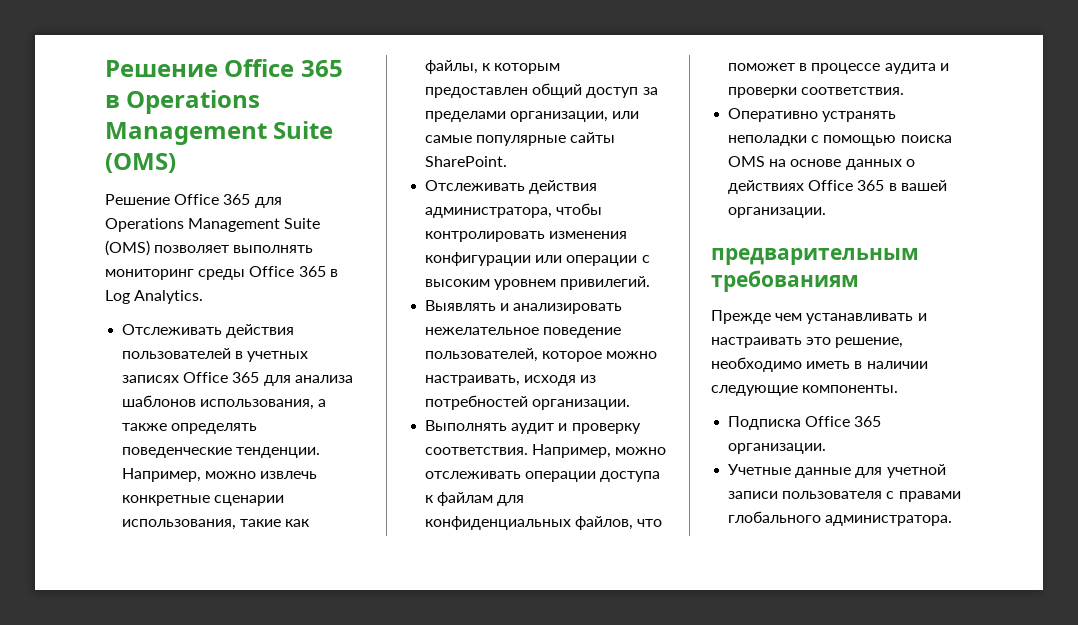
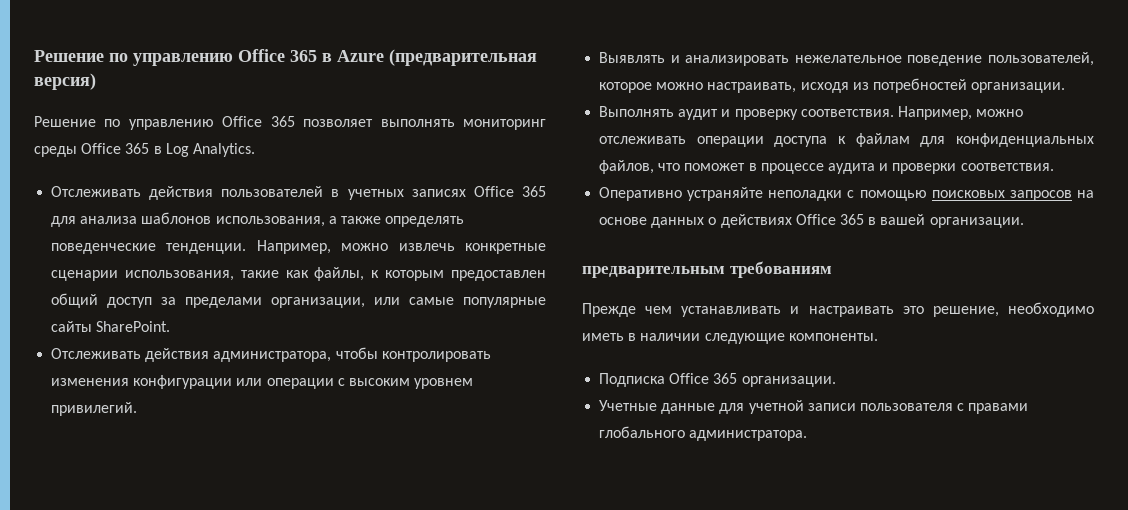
[105,59,343,77] [105,90,261,114] [105,121,334,145] [105,153,176,173] [105,194,282,208] [105,218,321,232] [105,240,150,256] Решение Office 365 в Operations Management Suite (OMS) // Решение Office 365 для Operations Management Suite (OMS) -> [34,49,537,66] [34,73,96,90] [34,116,295,130] Решение по управлению Office 365 в Azure (предварительная версия) // Решение по управлению Office 365
[822,111,897,122] устранять -> [687,187,764,201] устраняйте
[900,135,952,143] [728,156,766,167] поиска OMS -> [931,190,1072,201] поисковых запросов

